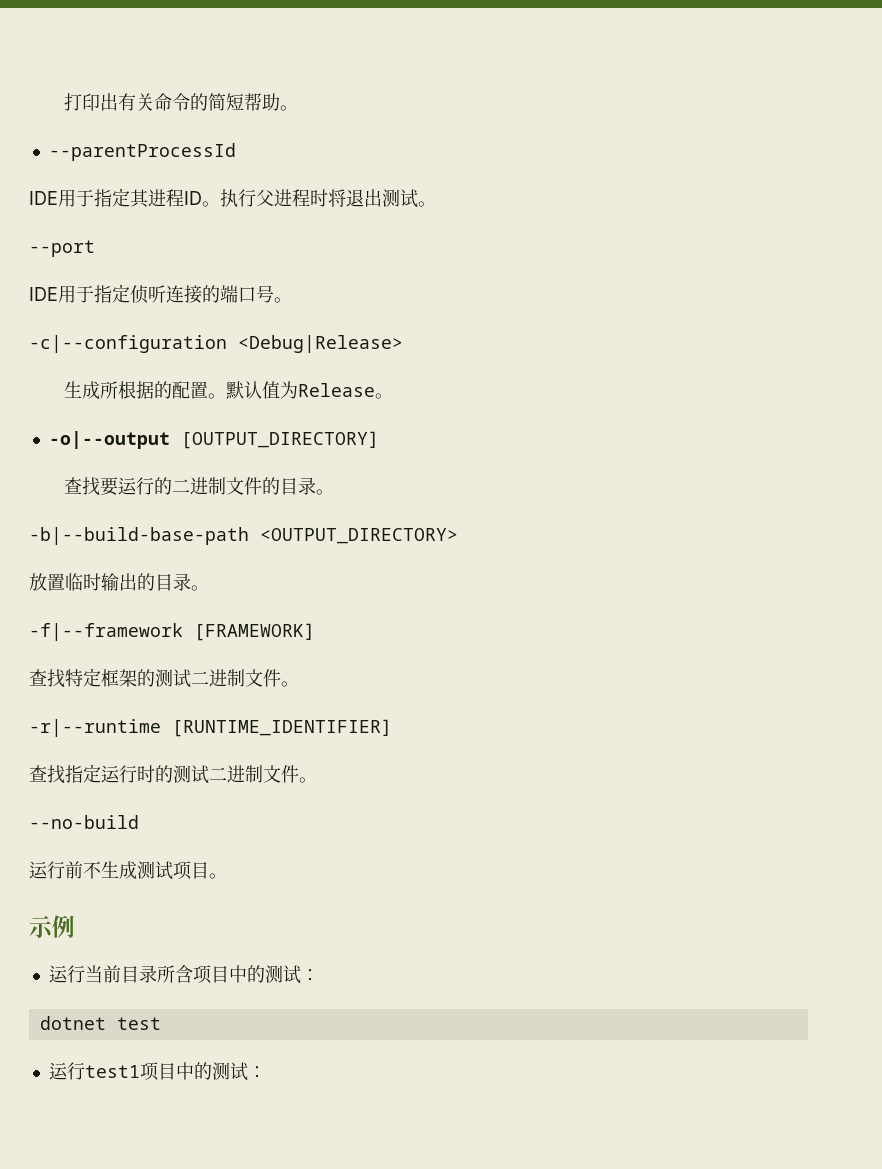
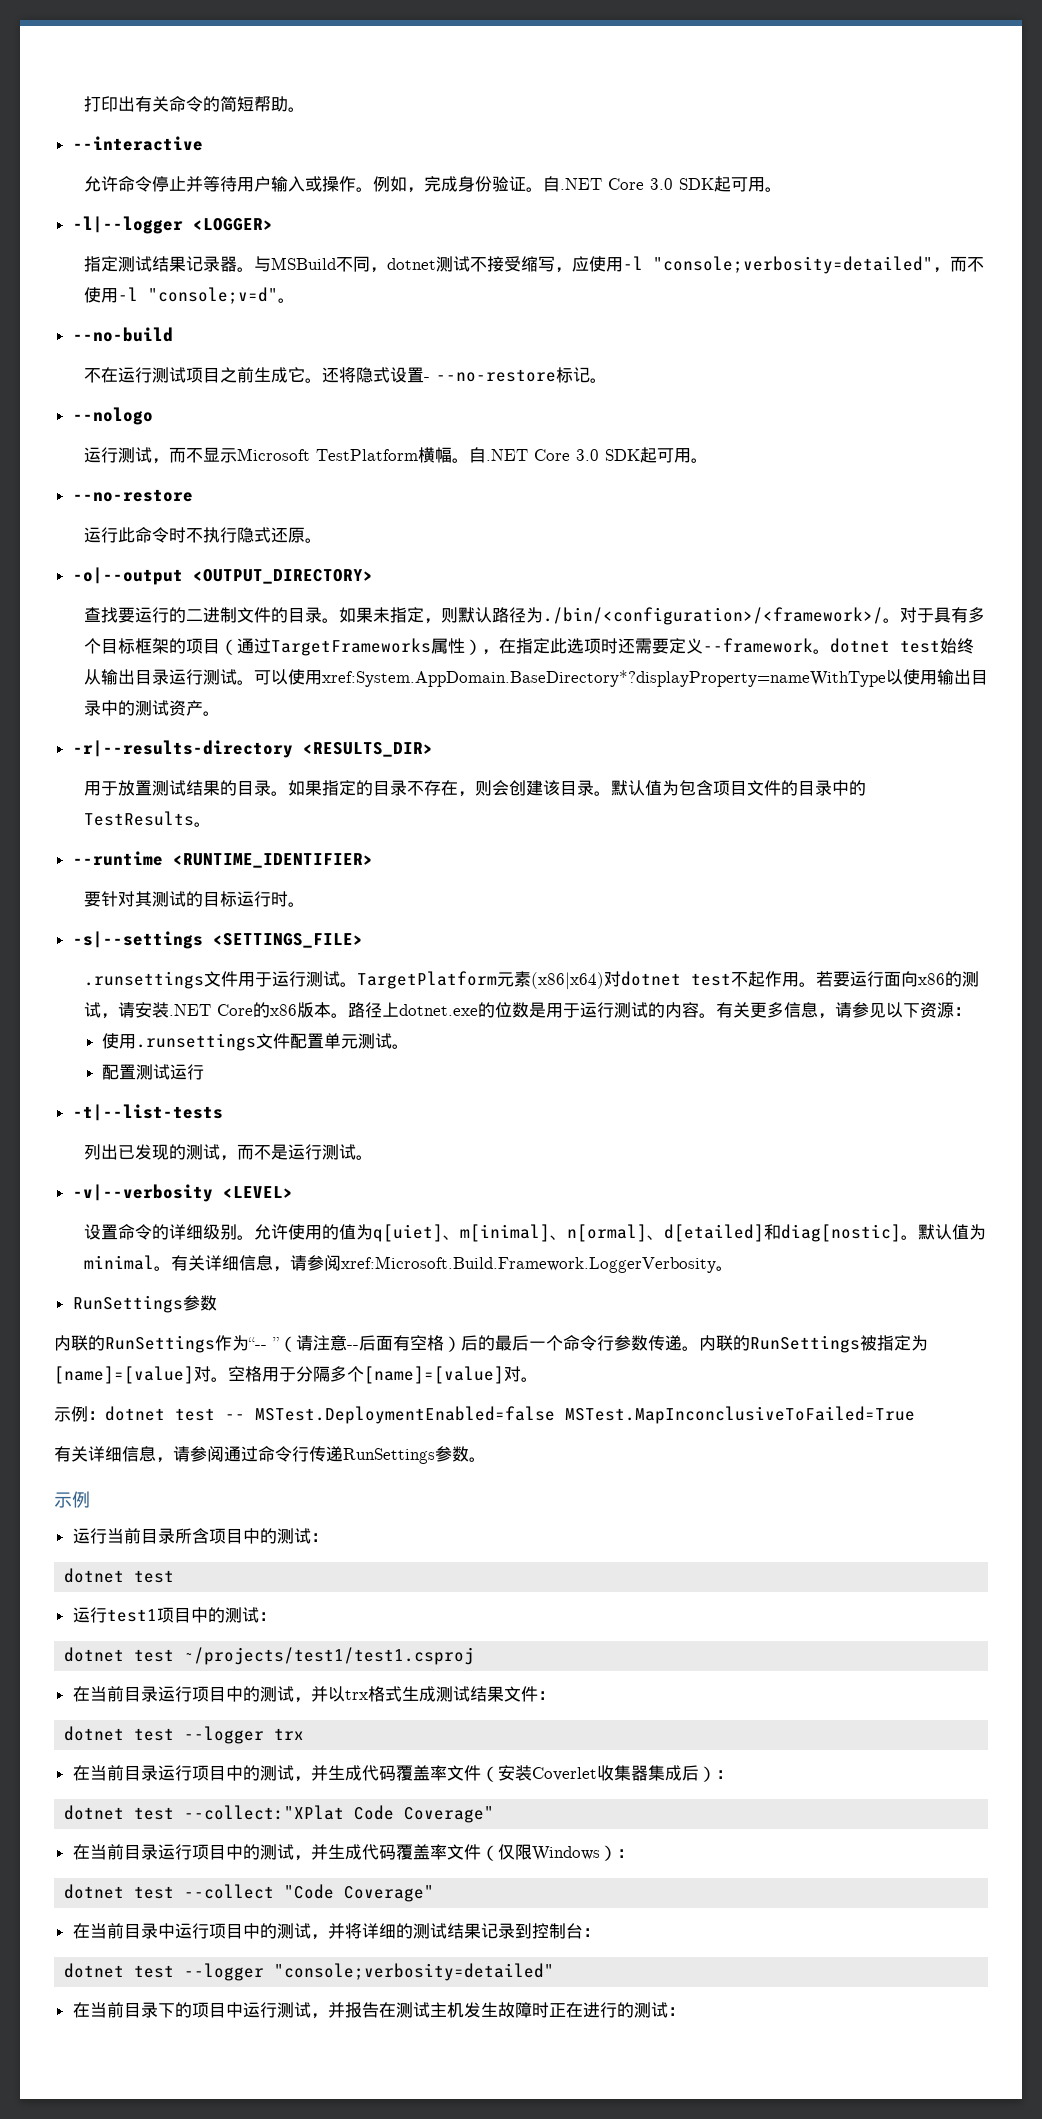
[48,143,236,161] [29,188,436,208] [29,240,95,257] [29,284,292,304] [29,335,403,353] [64,381,376,399] --parentProcessId // IDE用于指定其进程ID。执行父进程时将退出测试。 // --port // IDE用于指定侦听连接的端口号。 // -c|--configuration <Debug|Release> // 生成所根据的配置。默认值为Release -> [72,136,203,151] [83,176,782,193] [72,216,273,234] [83,256,984,274] [83,287,295,304] [72,327,173,342] [83,367,607,383] [72,407,153,425] [83,447,708,464] [72,489,193,502] [83,527,305,543] --interactive // 允许命令停止并等待用户输入或操作。例如，完成身份验证。自.NET Core 3.0 SDK起可用。 // -l|--logger <LOGGER> // 指定测试结果记录器。与MSBuild不同，dotnet测试不接受缩写，应使用-l "console;verbosity=detailed"，而不使用-l "console;v=d"。 // --no-build // 不在运行测试项目之前生成它。还将隐式设置- --no-restore标记。 // --nologo // 运行测试，而不显示Microsoft TestPlatform横幅。自.NET Core 3.0 SDK起可用。 // --no-restore // 运行此命令时不执行隐式还原
[180,431,379,449] [OUTPUT_DIRECTORY] -> [192,569,373,584] <OUTPUT_DIRECTORY>
[29,527,458,545] [29,573,209,591] [29,623,315,641] [29,668,299,688] [29,719,392,737] [29,764,317,784] [29,815,139,829] [29,861,209,880] // -b|--build-base-path <OUTPUT_DIRECTORY> // 放置临时输出的目录。 // -f|--framework [FRAMEWORK] // 查找特定框架的测试二进制文件。 // -r|--runtime [RUNTIME_IDENTIFIER] // 查找指定运行时的测试二进制文件。 // --no-build // 运行前不生成测试项目 -> [338,607,985,625] [83,638,974,656] [83,669,988,687] [83,700,220,716] [72,740,433,758] [83,780,866,797] [83,811,211,827] [72,851,373,868] [83,891,305,907] [72,931,363,949] [83,971,979,990] [83,1002,971,1019] [102,1033,410,1051] [102,1064,205,1080] [72,1104,223,1121] [83,1144,373,1161] [72,1184,293,1202] [83,1224,986,1242] [83,1255,733,1273] [72,1295,217,1313] [54,1335,928,1353] [54,1366,538,1384] [54,1406,915,1424] [54,1446,469,1464] 如果未指定，则默认路径为./bin/<configuration>/<framework>/。对于具有多个目标框架的项目（通过TargetFrameworks属性），在指定此选项时还需要定义--framework。dotnet test始终从输出目录运行测试。可以使用xref:System.AppDomain.BaseDirectory*?displayProperty=nameWithType以使用输出目录中的测试资产。 // -r|--results-directory <RESULTS_DIR> // 用于放置测试结果的目录。如果指定的目录不存在，则会创建该目录。默认值为包含项目文件的目录中的TestResults。 // --runtime <RUNTIME_IDENTIFIER> // 要针对其测试的目标运行时。 // -s|--settings <SETTINGS_FILE> // .runsettings文件用于运行测试。TargetPlatform元素(x86|x64)对dotnet test不起作用。若要运行面向x86的测试，请安装.NET Core的x86版本。路径上dotnet.exe的位数是用于运行测试的内容。有关更多信息，请参见以下资源： // 使用.runsettings文件配置单元测试。 // 配置测试运行 // -t|--list-tests // 列出已发现的测试，而不是运行测试。 // -v|--verbosity <LEVEL> // 设置命令的详细级别。允许使用的值为q[uiet]、m[inimal]、n[ormal]、d[etailed]和diag[nostic]。默认值为minimal。有关详细信息，请参阅xref:Microsoft.Build.Framework.LoggerVerbosity。 // RunSettings参数 // 内联的RunSettings作为“-- ”（请注意--后面有空格）后的最后一个命令行参数传递。内联的RunSettings被指定为[name]=[value]对。空格用于分隔多个[name]=[value]对。 // 示例：dotnet test -- MSTest.DeploymentEnabled=false MSTest.MapInconclusiveToFailed=True // 有关详细信息，请参阅通过命令行传递RunSettings参数
(266, 1072) none -> [64,1647,475,1665] [72,1686,555,1703] [64,1726,305,1744] [72,1765,733,1782] [64,1805,495,1823] [72,1844,634,1861] [64,1884,435,1902] [72,1923,600,1940] [64,1963,555,1981] [72,2002,685,2019] // dotnet test ~/projects/test1/test1.csproj // 在当前目录运行项目中的测试，并以trx格式生成测试结果文件： // dotnet test --logger trx // 在当前目录运行项目中的测试，并生成代码覆盖率文件（安装Coverlet收集器集成后）： // dotnet test --collect:"XPlat Code Coverage" // 在当前目录运行项目中的测试，并生成代码覆盖率文件（仅限Windows）： // dotnet test --collect "Code Coverage" // 在当前目录中运行项目中的测试，并将详细的测试结果记录到控制台： // dotnet test --logger "console;verbosity=detailed" // 在当前目录下的项目中运行测试，并报告在测试主机发生故障时正在进行的测试：

